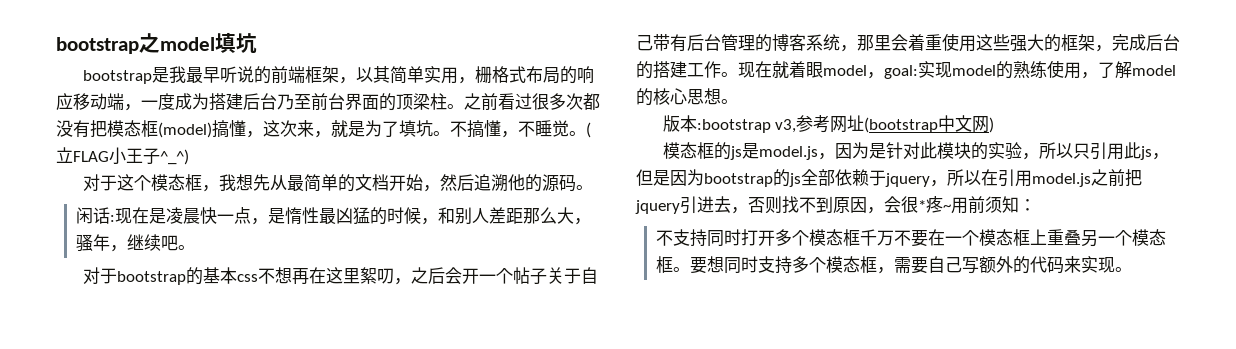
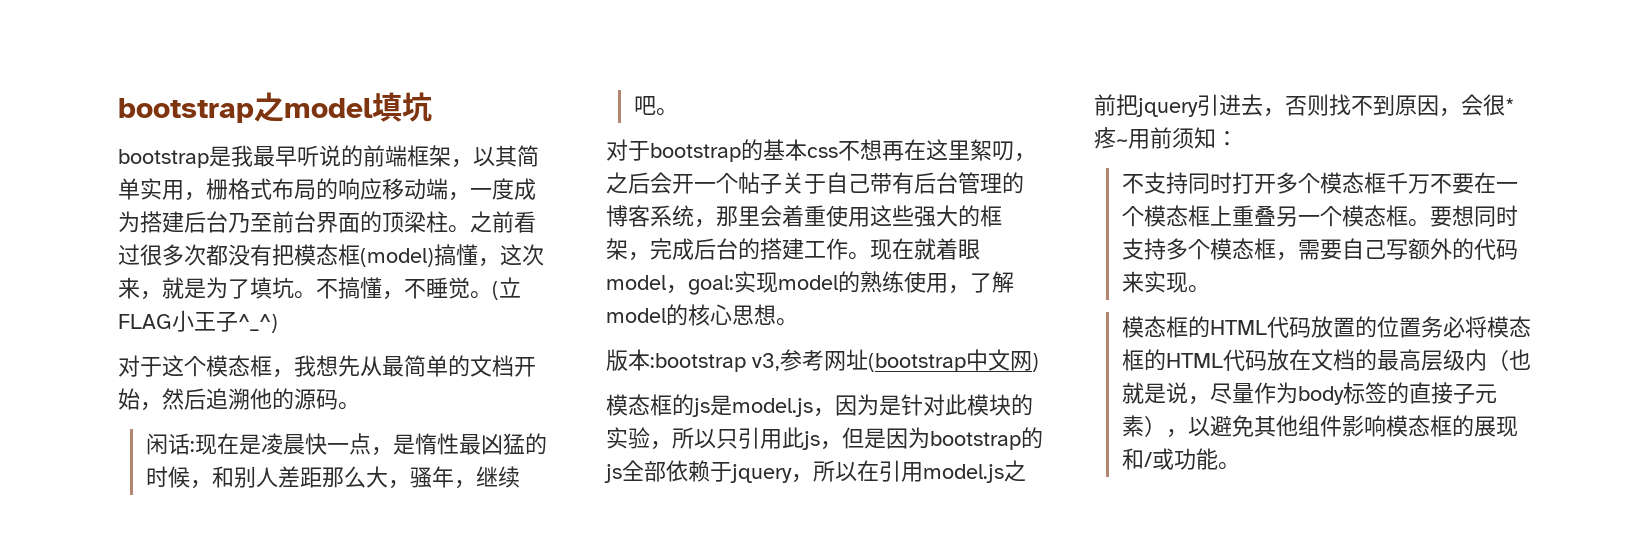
(1133, 269) none -> [1121,316,1531,338] [1121,349,1531,371] [1121,382,1497,405] [1121,415,1518,438] [1121,448,1240,470] // 模态框的HTML代码放置的位置务必将模态框的HTML代码放在文档的最高层级内（也就是说，尽量作为body标签的直接子元素），以避免其他组件影响模态框的展现和/或功能。

